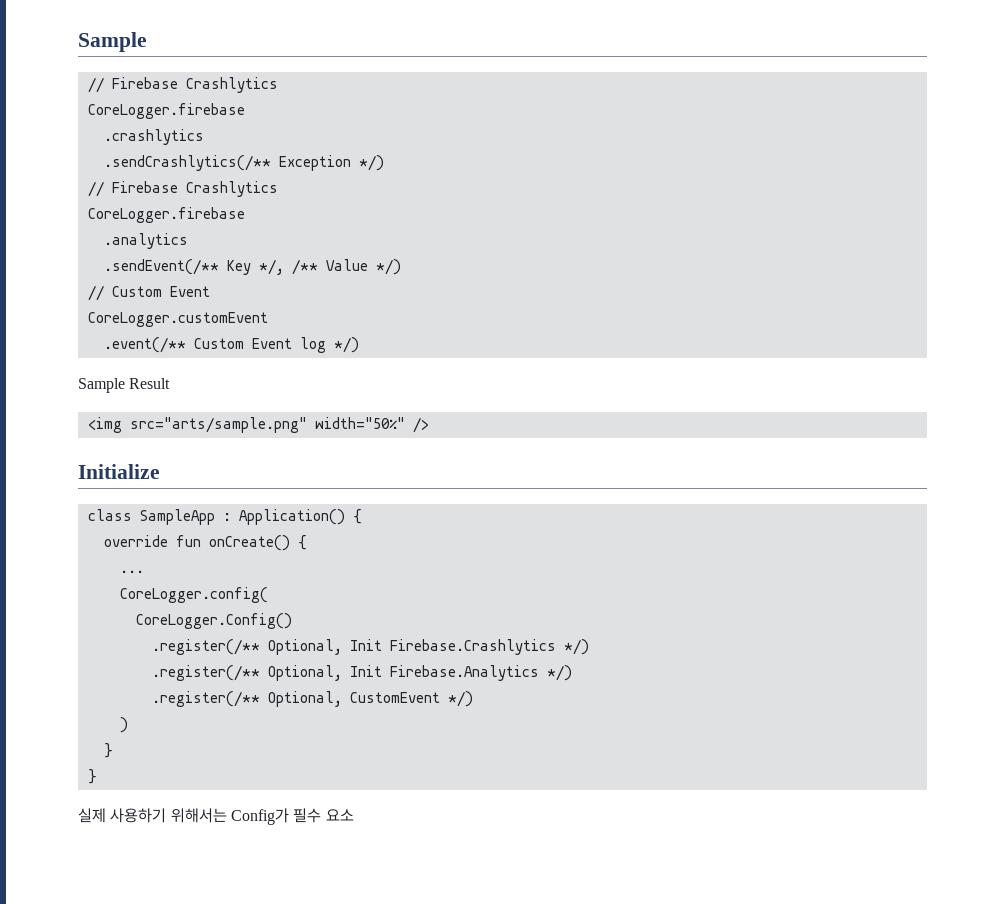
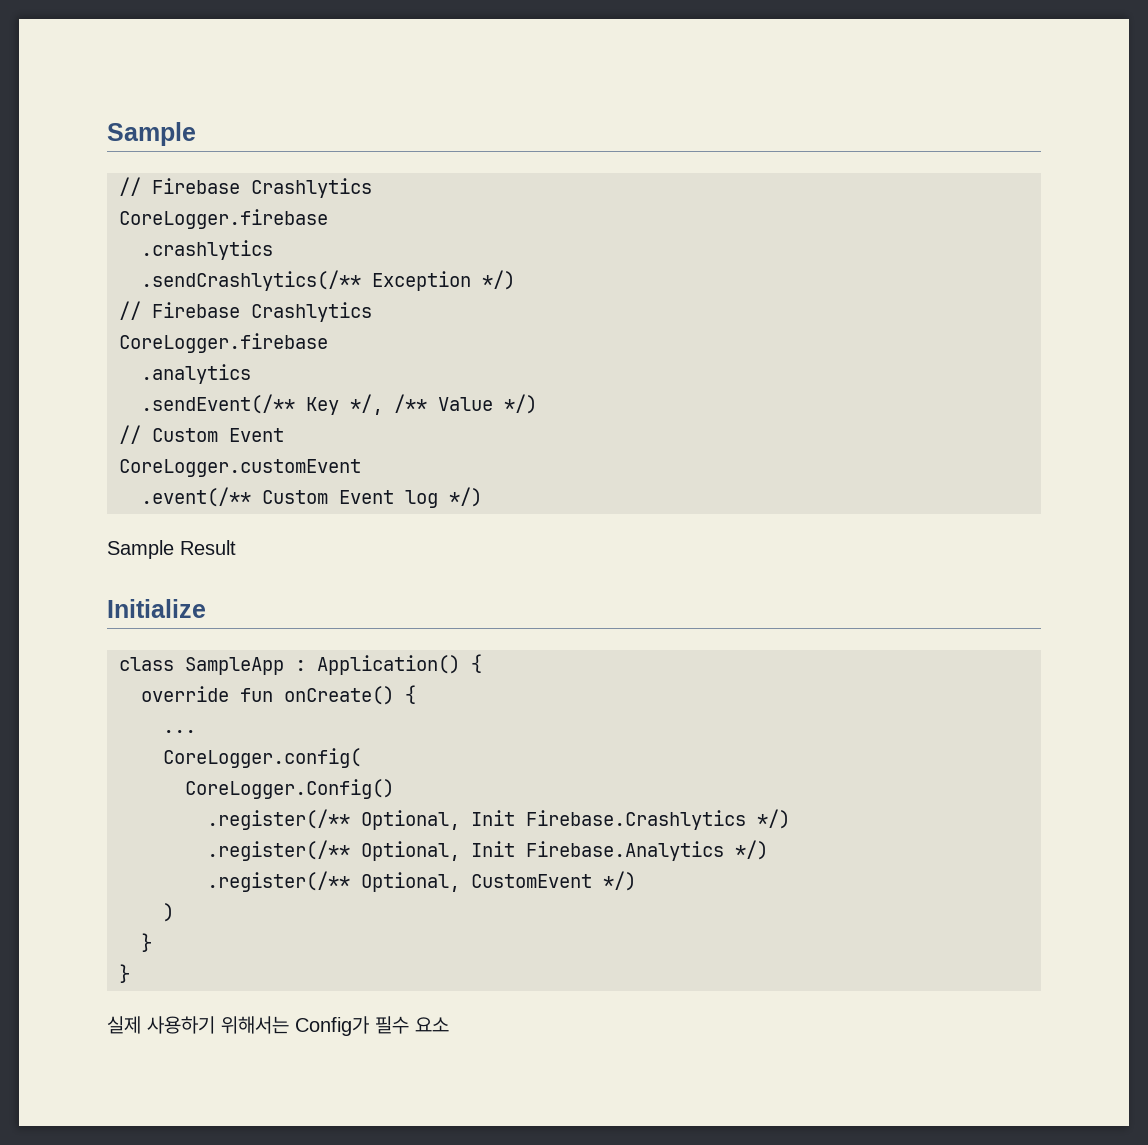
[87,417,429,433] // <img src="arts/sample.png" width="50%" /> -> (236, 547) none

